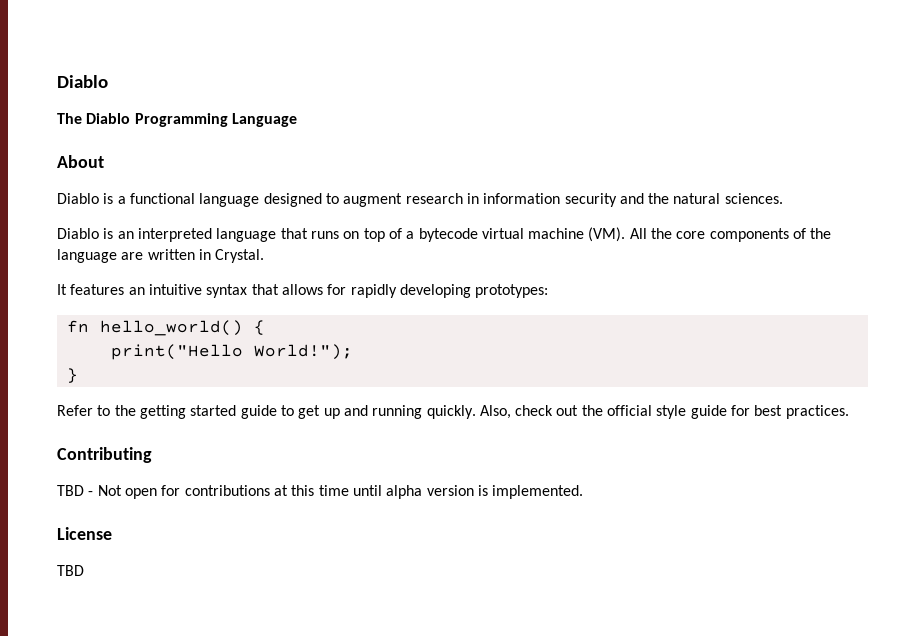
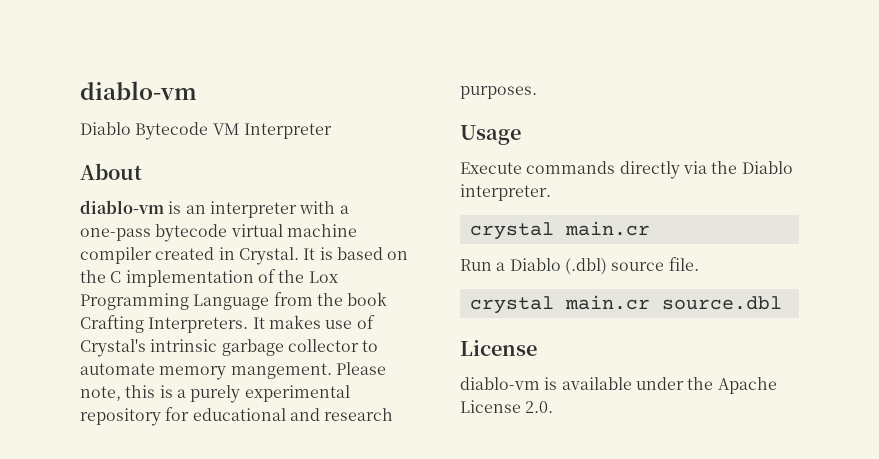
[57,75,108,88] [57,113,297,127] [57,155,104,168] [57,193,783,207] [57,227,832,242] [57,249,265,263] [57,284,549,298] [66,320,265,336] [110,344,353,360] [66,368,78,383] [57,405,849,419] [57,447,152,463] [57,485,584,499] [57,527,112,540] [57,565,84,576] Diablo // The Diablo Programming Language // About // Diablo is a functional language designed to augment research in information security and the natural sciences. // Diablo is an interpreted language that runs on top of a bytecode virtual machine (VM). All the core components of the language are written in Crystal. // It features an intuitive syntax that allows for rapidly developing prototypes: // fn hello_world() { // print("Hello World!"); // } // Refer to the getting started guide to get up and running quickly. Also, check out the official style guide for best practices. // Contributing // TBD - Not open for contributions at this time until alpha version is implemented. // License // TBD -> [80,81,197,100] [80,122,332,140] [80,163,142,180] [80,200,349,218] [80,224,357,242] [80,247,409,265] [80,269,338,287] [80,292,388,310] [80,315,375,333] [80,339,379,357] [80,362,386,380] [80,385,350,403] [80,407,394,426] [460,86,537,99] [460,125,521,145] [460,161,793,179] [460,184,551,201] [469,221,650,240] [460,257,699,275] [469,295,782,314] [460,340,537,356] [460,377,777,394] [460,400,554,413] diablo-vm // Diablo Bytecode VM Interpreter // About // diablo-vm is an interpreter with a one-pass bytecode virtual machine compiler created in Crystal. It is based on the C implementation of the Lox Programming Language from the book Crafting Interpreters. It makes use of Crystal's intrinsic garbage collector to automate memory mangement. Please note, this is a purely experimental repository for educational and research purposes. // Usage // Execute commands directly via the Diablo interpreter. // crystal main.cr // Run a Diablo (.dbl) source file. // crystal main.cr source.dbl // License // diablo-vm is available under the Apache License 2.0.

